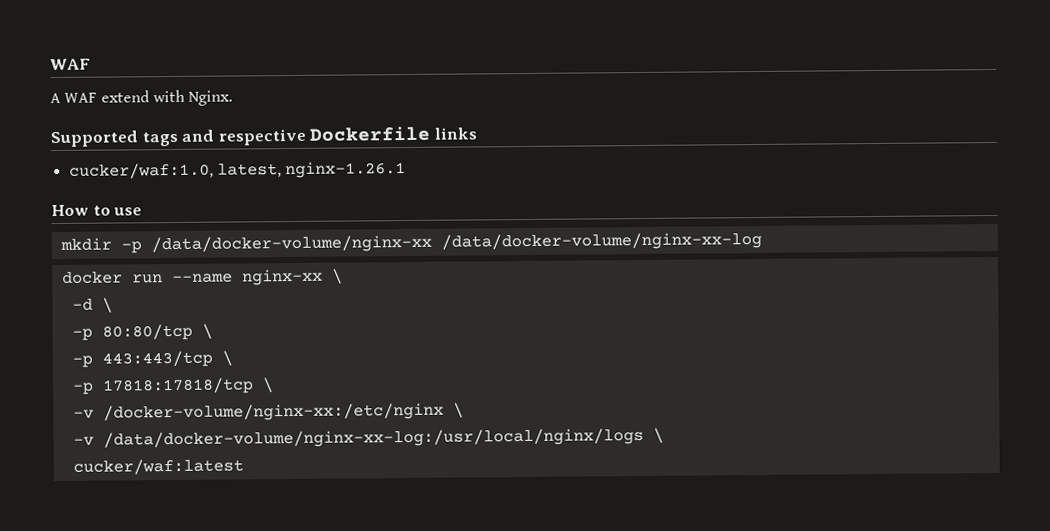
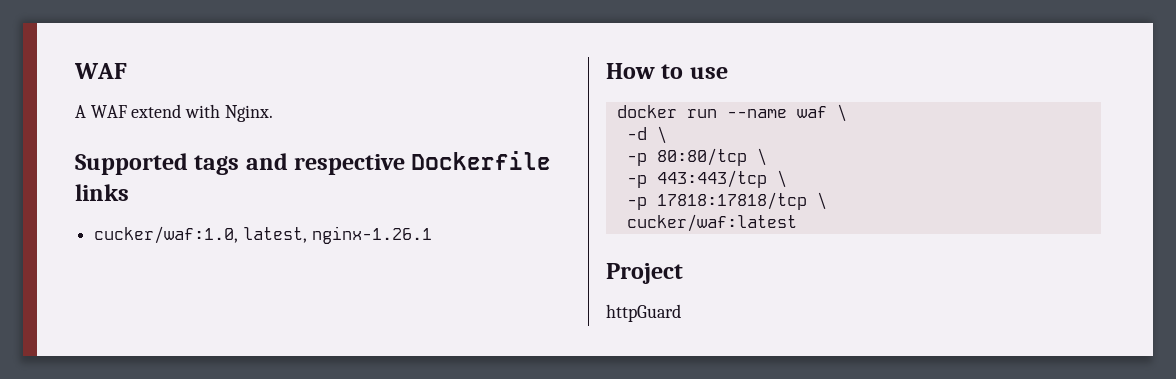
[59,231,762,254] // mkdir -p /data/docker-volume/nginx-xx /data/docker-volume/nginx-xx-log -> (728, 73) none
[241,268,323,286] nginx-xx -> [796,106,827,118] waf
[72,402,464,422] [72,427,664,449] [72,458,244,475] -v /docker-volume/nginx-xx:/etc/nginx \ // -v /data/docker-volume/nginx-xx-log:/usr/local/nginx/logs \ // cucker/waf:latest -> [626,214,797,232] [606,263,683,284] [606,304,681,322] cucker/waf:latest // Project // httpGuard

